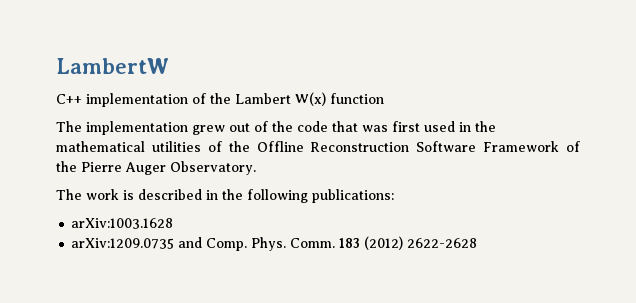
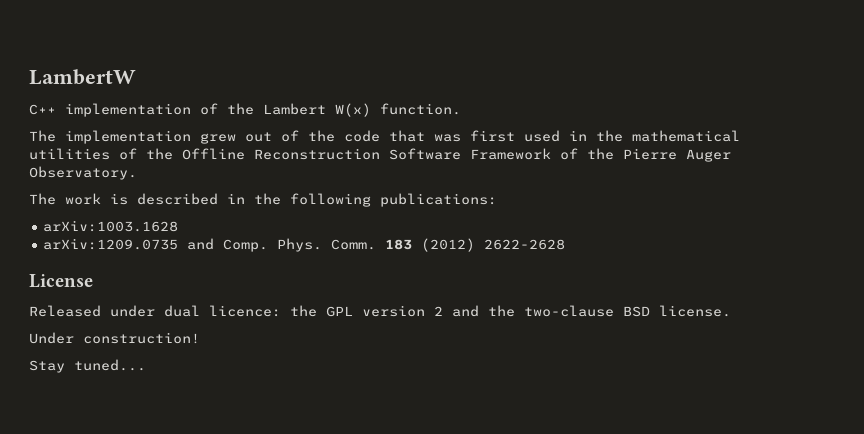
[330,93,384,104] function -> [380,103,461,115] function.
(478, 243) none -> [29,274,93,288] [29,305,731,317] [29,332,200,344] [29,359,146,373] // License // Released under dual licence: the GPL version 2 and the two-clause BSD license. // Under construction! // Stay tuned...

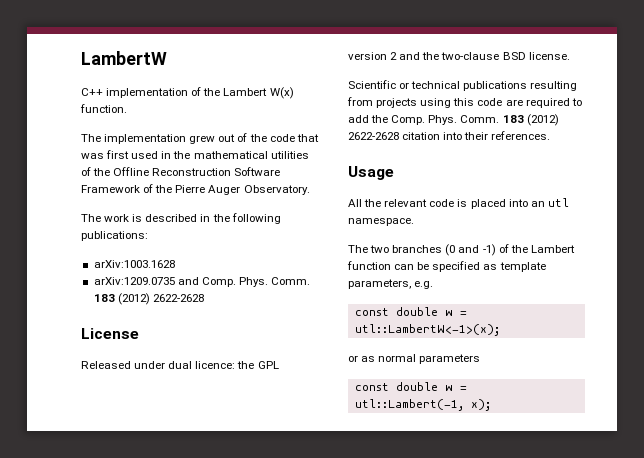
[29,332,200,344] [29,359,146,373] Under construction! // Stay tuned... -> [348,80,578,91] [347,97,582,108] [348,114,559,126] [348,131,551,140] [348,166,394,180] [348,198,569,209] [348,218,414,226] [348,244,575,256] [347,261,546,272] [348,279,434,289] [354,307,467,316] [354,324,500,336] [348,354,481,364] [354,382,467,391] [354,399,491,411] Scientific or technical publications resulting from projects using this code are required to add the Comp. Phys. Comm. 183 (2012) 2622-2628 citation into their references. // Usage // All the relevant code is placed into an utl namespace. // The two branches (0 and -1) of the Lambert function can be specified as template parameters, e.g. // const double w = utl::LambertW<-1>(x); // or as normal parameters // const double w = utl::Lambert(-1, x);

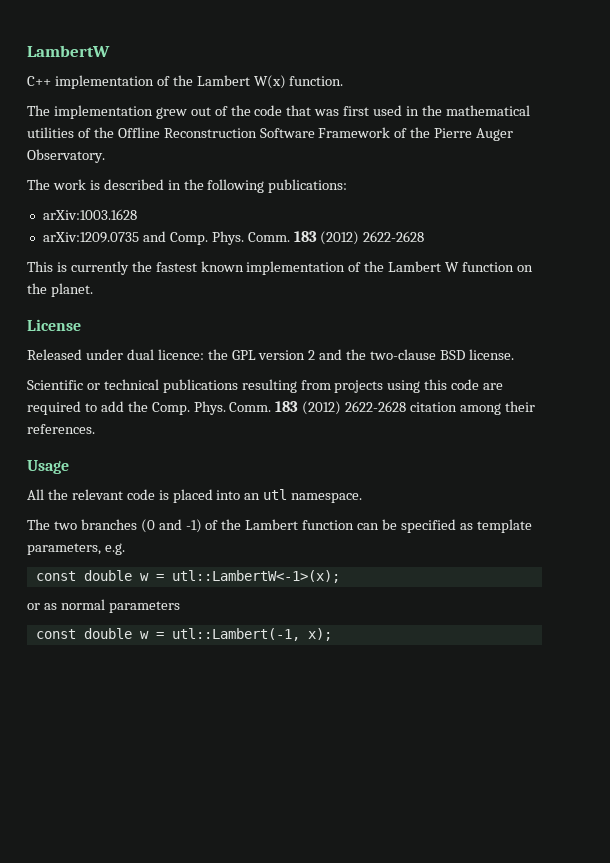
(204, 298) none -> [27,261,533,275] [27,283,93,297] // This is currently the fastest known implementation of the Lambert W function on the planet.
[443,132,463,140] into -> [460,403,502,415] among

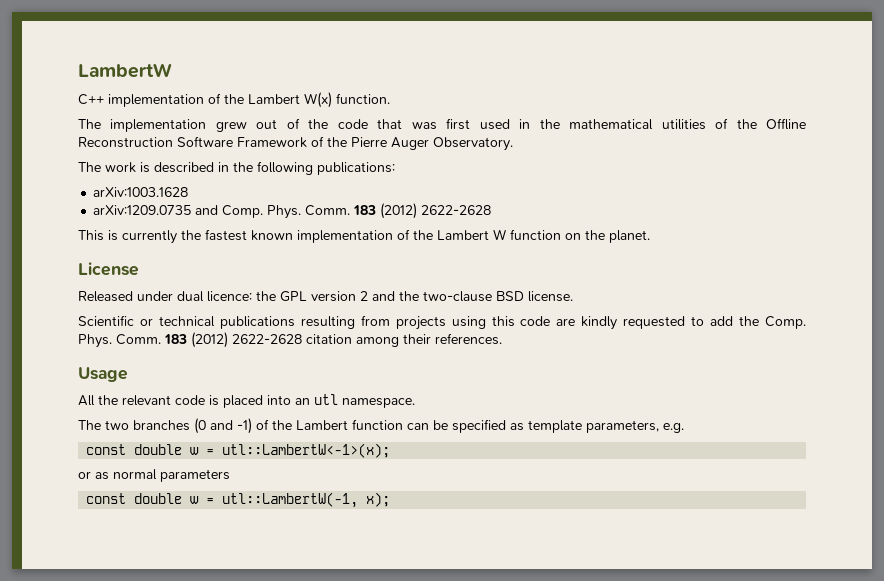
[27,401,81,415] required -> [581,316,686,330] kindly requested
[171,628,300,641] utl::Lambert(-1, -> [222,492,359,508] utl::LambertW(-1,

